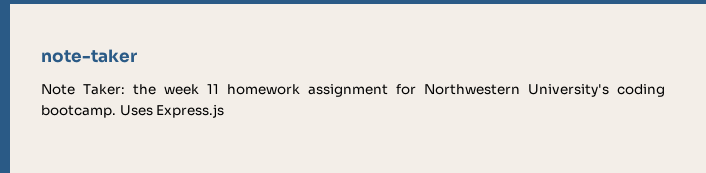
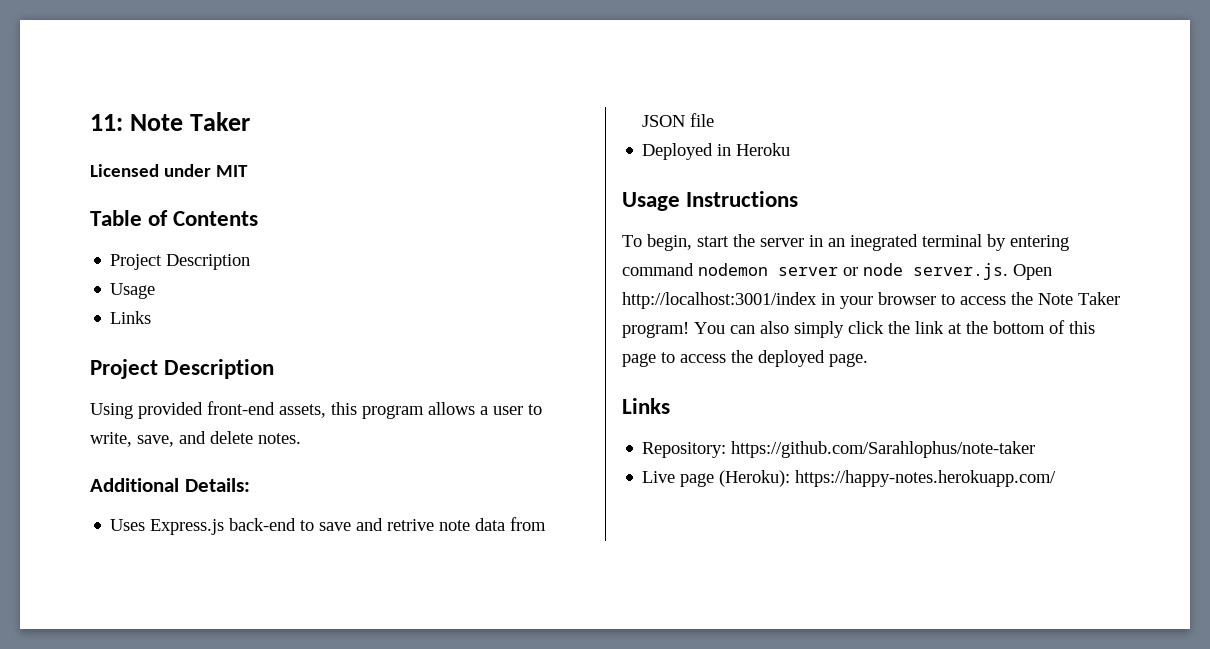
[41,49,137,63] [41,84,665,97] [41,104,225,118] note-taker // Note Taker: the week 11 homework assignment for Northwestern University's coding bootcamp. Uses Express.js -> [90,112,251,131] [90,164,248,177] [90,210,259,226] [110,254,251,270] [110,283,156,299] [110,311,152,324] [90,359,275,379] [90,401,542,419] [90,431,301,447] [90,478,250,492] [110,517,547,535] [642,113,715,127] [642,143,791,160] [622,191,799,211] [622,234,1069,251] [622,263,1052,280] [622,292,1120,309] [622,320,1095,338] [622,350,868,367] [622,398,670,414] [642,441,1036,458] [642,470,1057,487] 11: Note Taker // Licensed under MIT // Table of Contents // Project Description // Usage // Links // Project Description // Using provided front-end assets, this program allows a user to write, save, and delete notes. // Additional Details: // Uses Express.js back-end to save and retrive note data from JSON file // Deployed in Heroku // Usage Instructions // To begin, start the server in an inegrated terminal by entering command nodemon server or node server.js. Open http://localhost:3001/index in your browser to access the Note Taker program! You can also simply click the link at the bottom of this page to access the deployed page. // Links // Repository: https://github.com/Sarahlophus/note-taker // Live page (Heroku): https://happy-notes.herokuapp.com/

